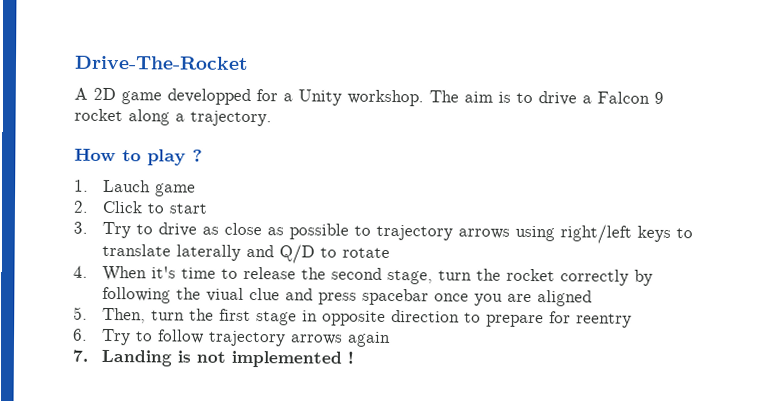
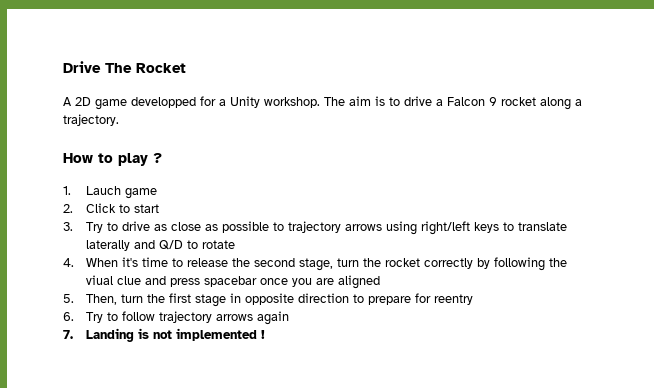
[74,55,249,70] Drive-The-Rocket -> [63,61,186,73] Drive The Rocket

